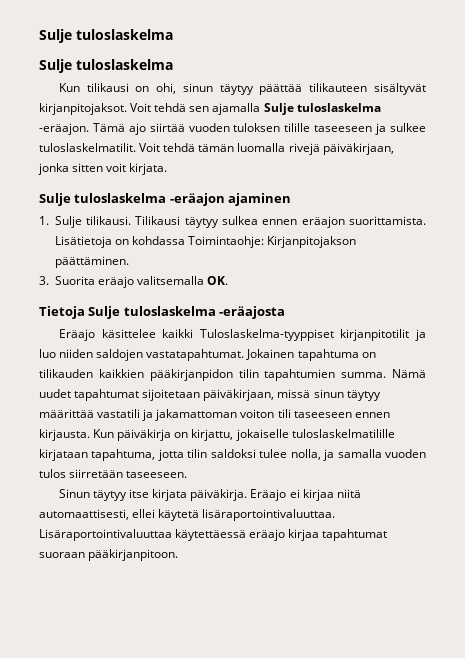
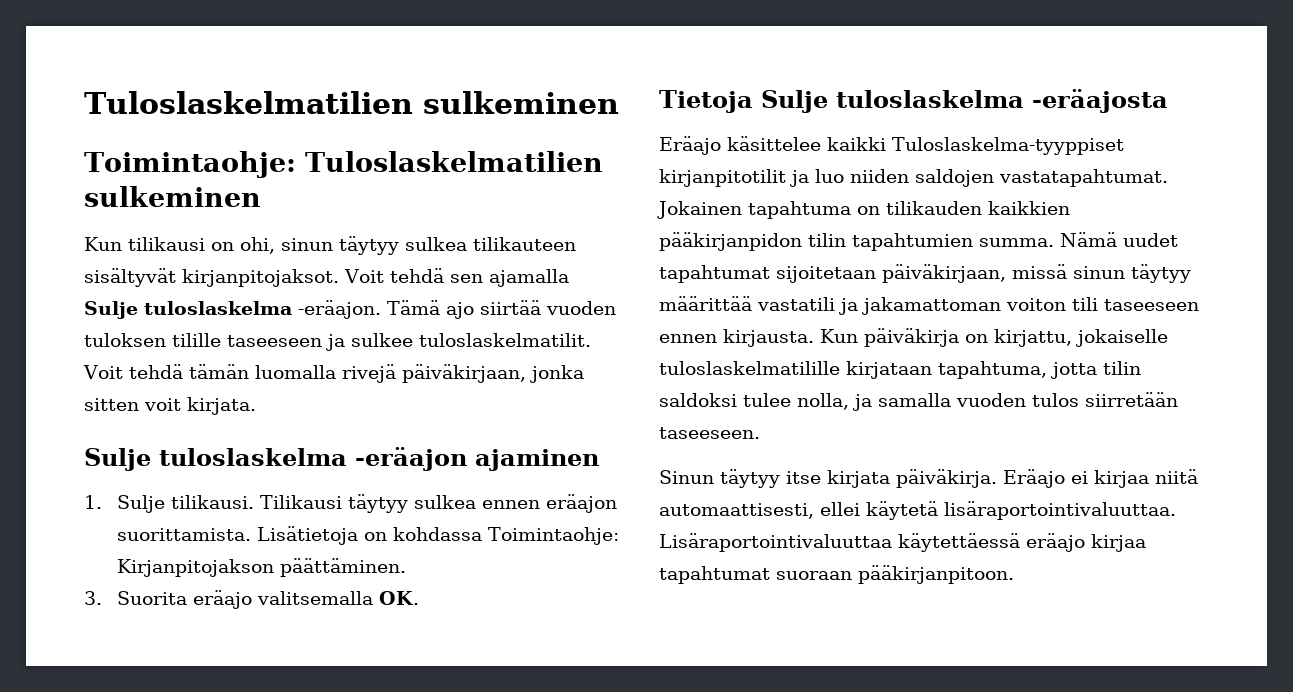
[39,29,173,43] [39,59,173,73] Sulje tuloslaskelma // Sulje tuloslaskelma -> [84,91,619,114] [84,151,603,178] [84,186,261,207] Tuloslaskelmatilien sulkeminen // Toimintaohje: Tuloslaskelmatilien sulkeminen
[259,84,303,95] päättää -> [405,237,467,251] sulkea

